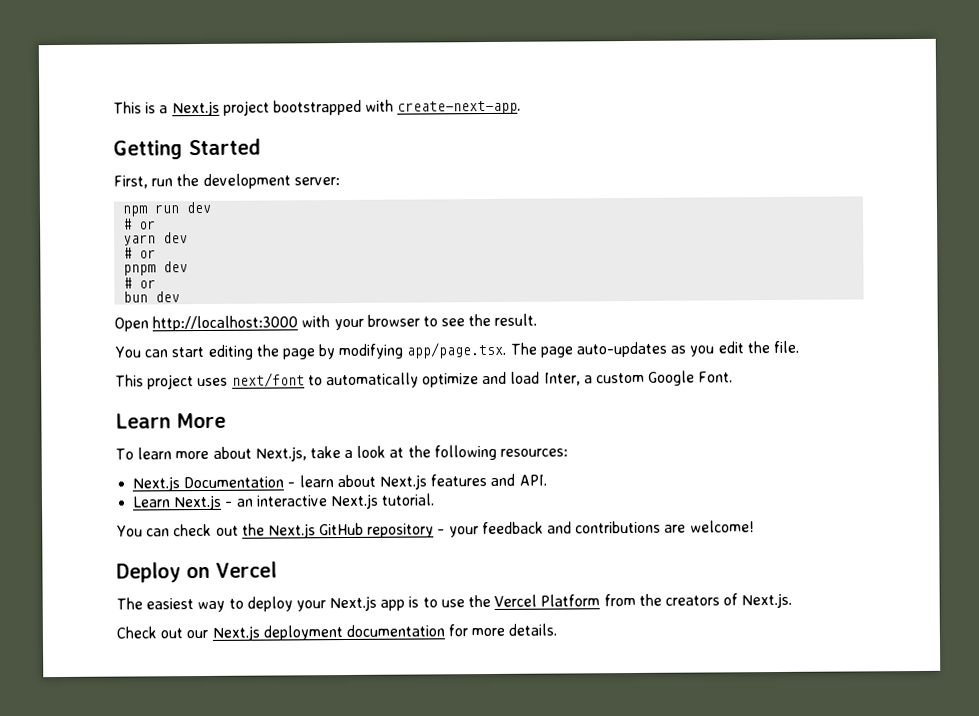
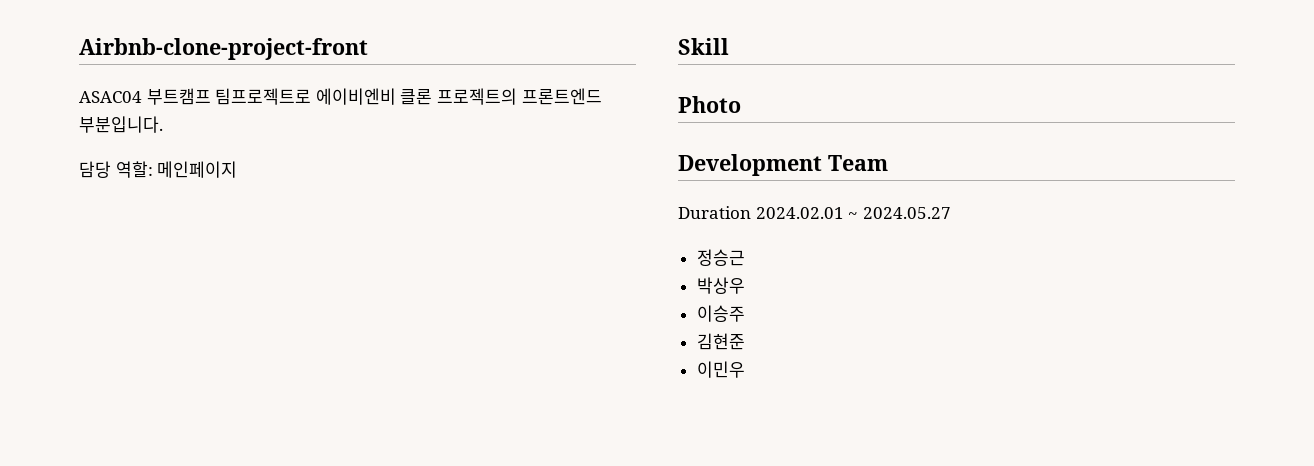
[113,99,522,117] [113,138,261,160] [113,173,340,189] [122,201,212,217] [123,218,157,230] [123,232,189,246] [123,247,157,259] [123,261,189,276] [123,277,157,289] [123,291,181,303] [114,313,538,332] [114,340,799,360] [115,370,734,390] [115,412,226,429] [115,444,569,462] [132,473,547,492] [132,493,436,511] [116,520,754,539] [116,561,277,583] [116,592,793,613] [116,623,558,641] This is a Next.js project bootstrapped with create-next-app. // Getting Started // First, run the development server: // npm run dev // # or // yarn dev // # or // pnpm dev // # or // bun dev // Open http://localhost:3000 with your browser to see the result. // You can start editing the page by modifying app/page.tsx. The page auto-updates as you edit the file. // This project uses next/font to automatically optimize and load Inter, a custom Google Font. // Learn More // To learn more about Next.js, take a look at the following resources: // Next.js Documentation - learn about Next.js features and API. // Learn Next.js - an interactive Next.js tutorial. // You can check out the Next.js GitHub repository - your feedback and contributions are welcome! // Deploy on Vercel // The easiest way to deploy your Next.js app is to use the Vercel Platform from the creators of Next.js. // Check out our Next.js deployment documentation for more details. -> [79,38,368,60] [79,88,602,105] [79,116,163,133] [79,161,238,178] [678,38,729,55] [678,96,741,113] [678,154,888,176] [678,206,951,219] [696,249,745,266] [696,277,745,294] [696,305,745,322] [696,333,745,350] [696,361,745,378] Airbnb-clone-project-front // ASAC04 부트캠프 팀프로젝트로 에이비엔비 클론 프로젝트의 프론트엔드 부분입니다. // 담당 역할: 메인페이지 // Skill // Photo // Development Team // Duration 2024.02.01 ~ 2024.05.27 // 정승근 // 박상우 // 이승주 // 김현준 // 이민우

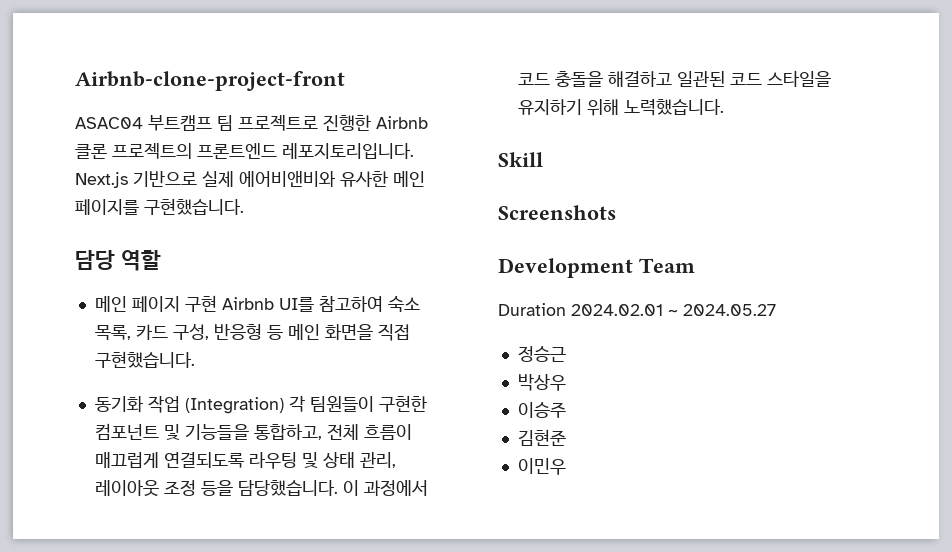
[215,88,602,105] [79,116,163,133] [79,161,238,178] 팀프로젝트로 에이비엔비 클론 프로젝트의 프론트엔드 부분입니다. // 담당 역할: 메인페이지 -> [217,115,428,131] [75,143,414,159] [75,171,425,188] [75,198,244,215] [75,250,161,271] [94,295,420,313] [94,323,410,341] [94,351,195,368] [94,395,427,414] [94,423,412,440] [94,451,396,469] [94,480,428,497] [517,70,831,87] [517,99,724,116] 팀 프로젝트로 진행한 Airbnb 클론 프로젝트의 프론트엔드 레포지토리입니다. Next.js 기반으로 실제 에어비앤비와 유사한 메인 페이지를 구현했습니다. // 담당 역할 // 메인 페이지 구현 Airbnb UI를 참고하여 숙소 목록, 카드 구성, 반응형 등 메인 화면을 직접 구현했습니다. // 동기화 작업 (Integration) 각 팀원들이 구현한 컴포넌트 및 기능들을 통합하고, 전체 흐름이 매끄럽게 연결되도록 라우팅 및 상태 관리, 레이아웃 조정 등을 담당했습니다. 이 과정에서 코드 충돌을 해결하고 일관된 코드 스타일을 유지하기 위해 노력했습니다.
[678,96,741,113] Photo -> [498,205,616,220] Screenshots

